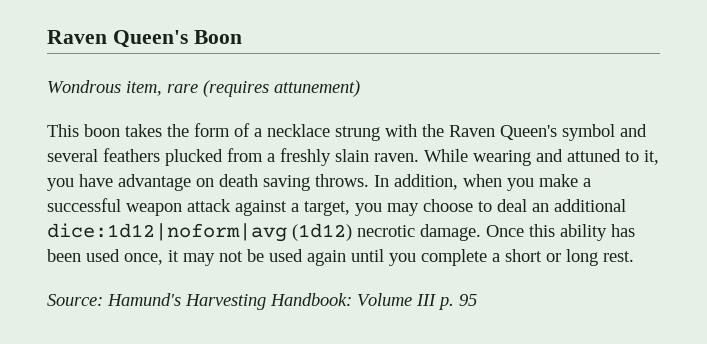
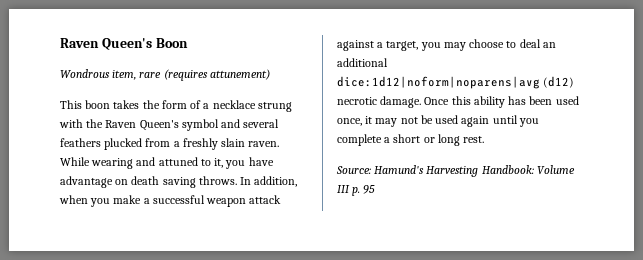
[47,223,352,242] dice:1d12|noform|avg (1d12) -> [337,76,575,89] dice:1d12|noform|noparens|avg (d12)

